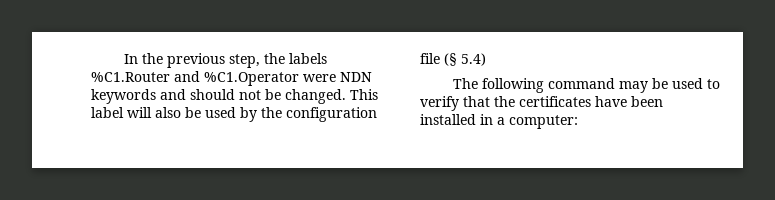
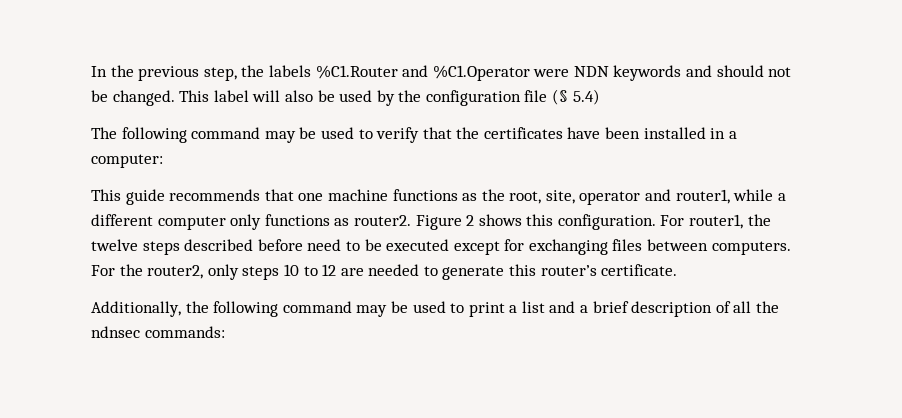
(578, 122) none -> [91,189,786,205] [91,214,771,230] [91,239,791,255] [91,264,678,280] [91,301,780,317] [91,326,225,338] // This guide recommends that one machine functions as the root, site, operator and router1, while a different computer only functions as router2. Figure 2 shows this configuration. For router1, the twelve steps described before need to be executed except for exchanging files between computers. For the router2, only steps 10 to 12 are needed to generate this router’s certificate. // Additionally, the following command may be used to print a list and a brief description of all the ndnsec commands:

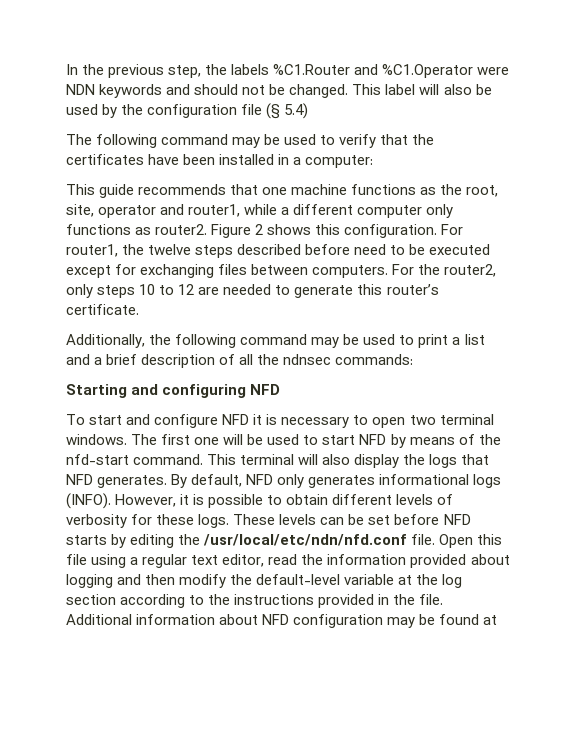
(225, 332) none -> [66,384,281,398] [66,414,494,428] [66,434,501,448] [66,454,490,468] [66,474,502,488] [66,493,454,509] [66,514,471,528] [66,534,503,548] [66,554,510,568] [66,574,463,588] [66,594,444,608] [66,614,498,628] // Starting and configuring NFD // To start and configure NFD it is necessary to open two terminal windows. The first one will be used to start NFD by means of the nfd-start command. This terminal will also display the logs that NFD generates. By default, NFD only generates informational logs (INFO). However, it is possible to obtain different levels of verbosity for these logs. These levels can be set before NFD starts by editing the /usr/local/etc/ndn/nfd.conf file. Open this file using a regular text editor, read the information provided about logging and then modify the default-level variable at the log section according to the instructions provided in the file. Additional information about NFD configuration may be found at

